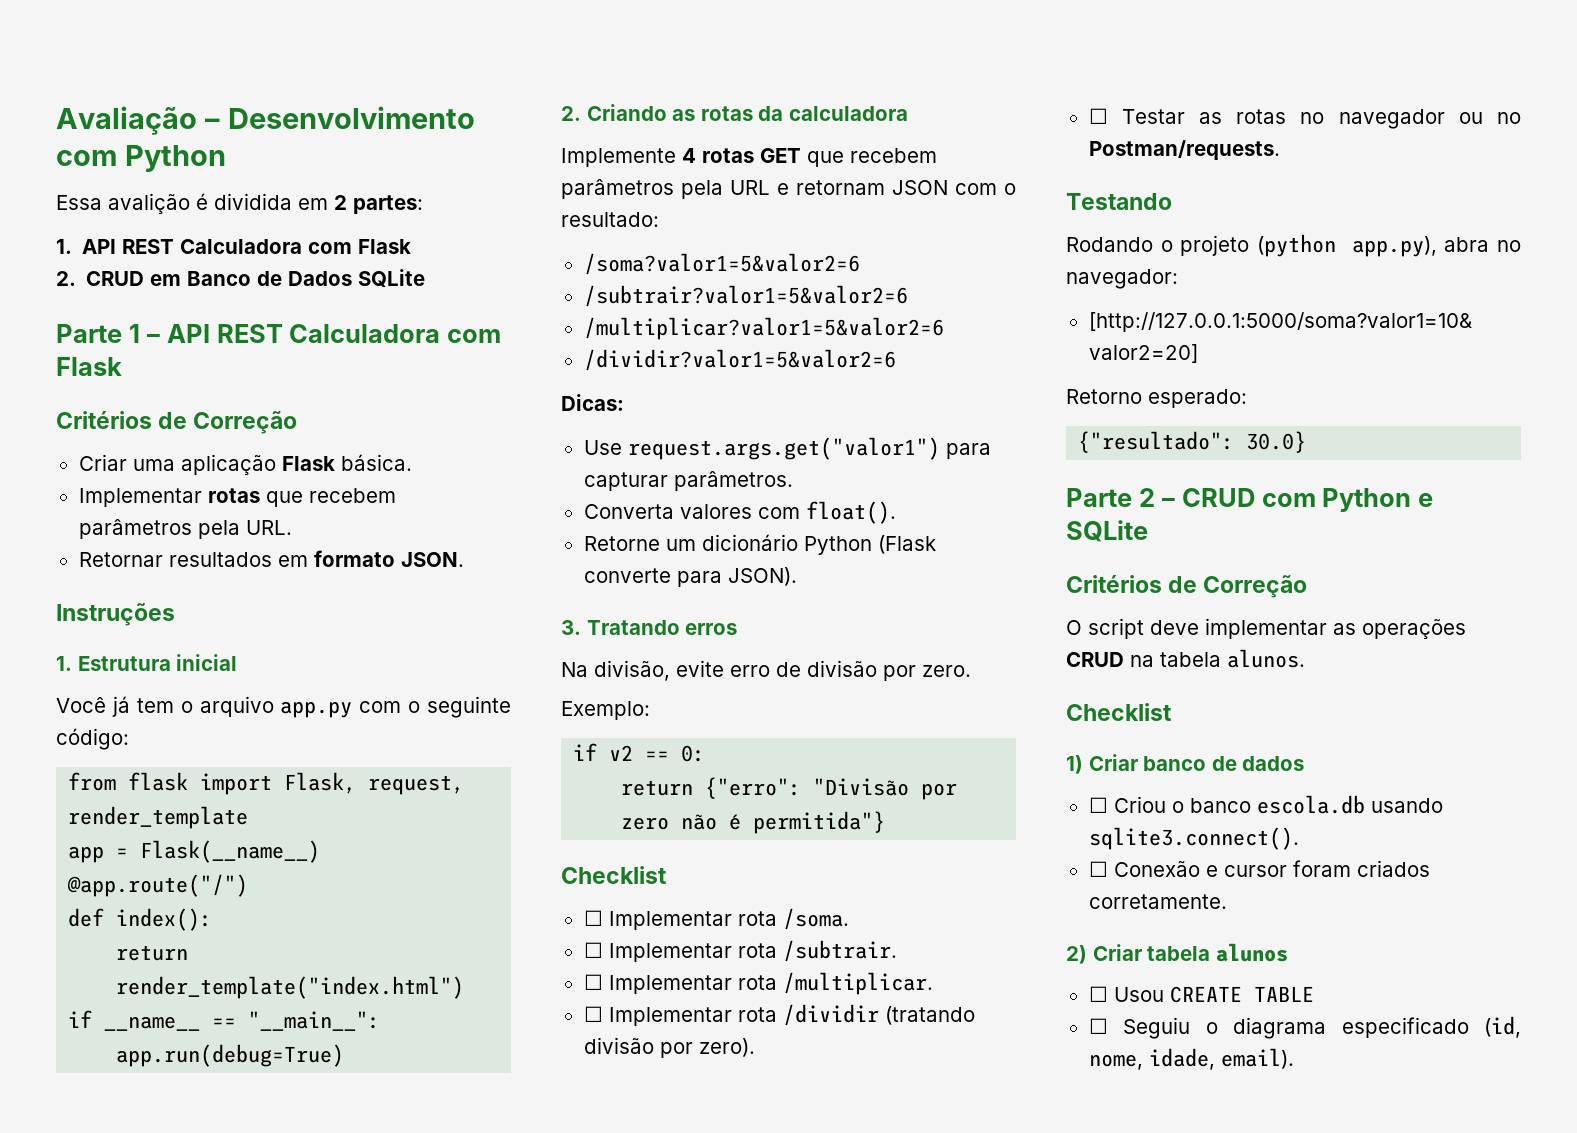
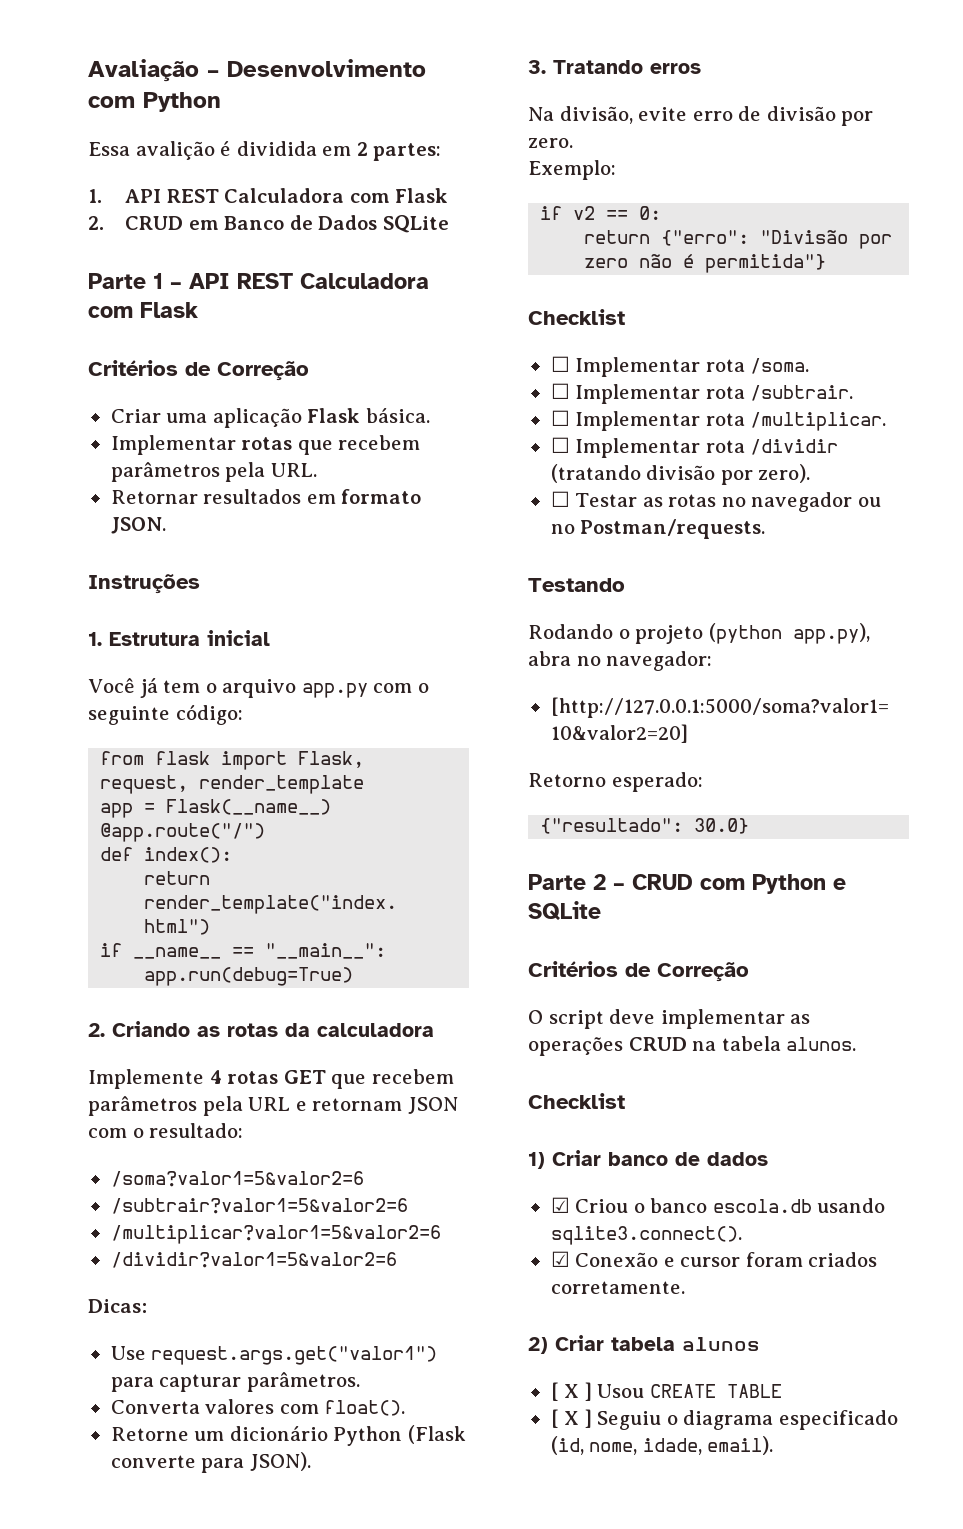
[1088,797,1108,813] ☐ -> [550,1197,570,1213] ☑
[1088,861,1108,877] ☐ -> [550,1251,570,1267] ☑
[1088,986,1108,1002] ☐ -> [550,1382,592,1401] [ X ]
[1088,1018,1108,1034] ☐ -> [550,1409,592,1428] [ X ]

